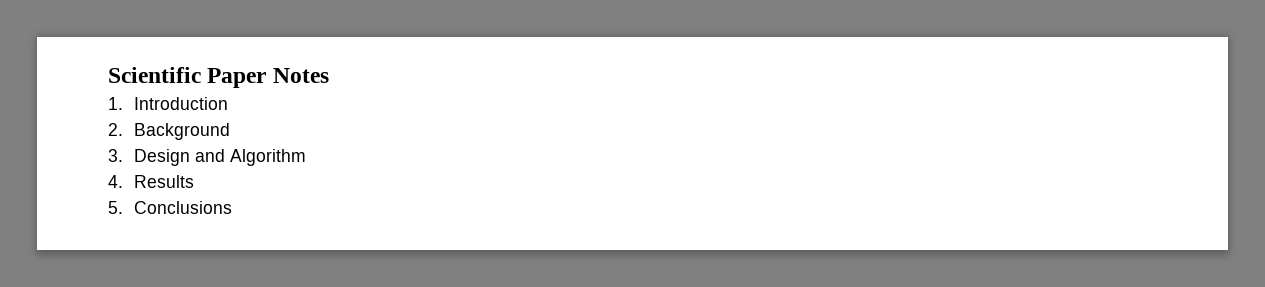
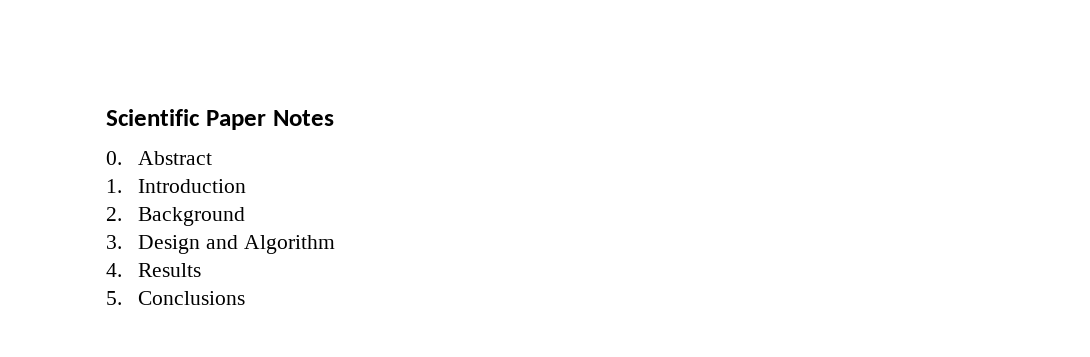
(329, 75) none -> [106,151,213,165] // 0. Abstract

